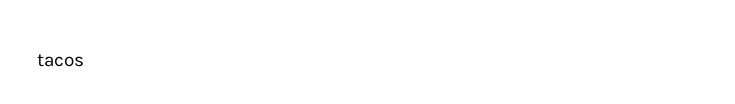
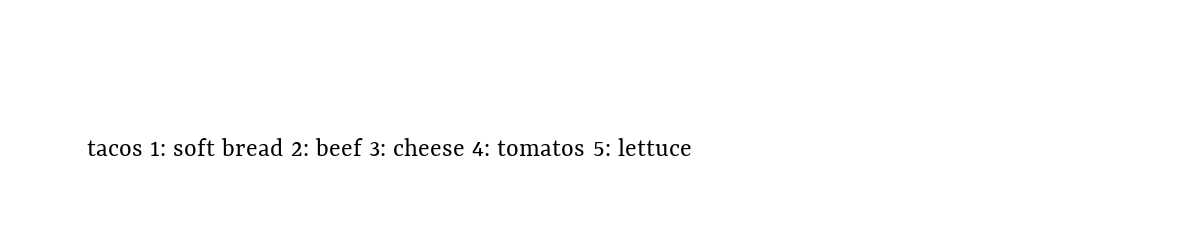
(84, 60) none -> [150,138,692,156] 1: soft bread 2: beef 3: cheese 4: tomatos 5: lettuce

